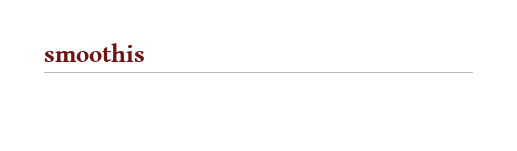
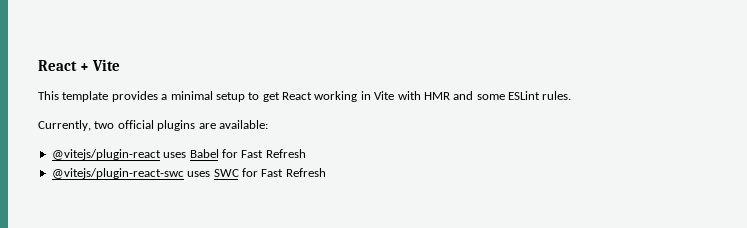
[44,43,145,62] smoothis -> [38,59,121,71] [38,91,572,102] [38,120,268,131] [51,149,306,160] [51,168,326,179] React + Vite // This template provides a minimal setup to get React working in Vite with HMR and some ESLint rules. // Currently, two official plugins are available: // @vitejs/plugin-react uses Babel for Fast Refresh // @vitejs/plugin-react-swc uses SWC for Fast Refresh

